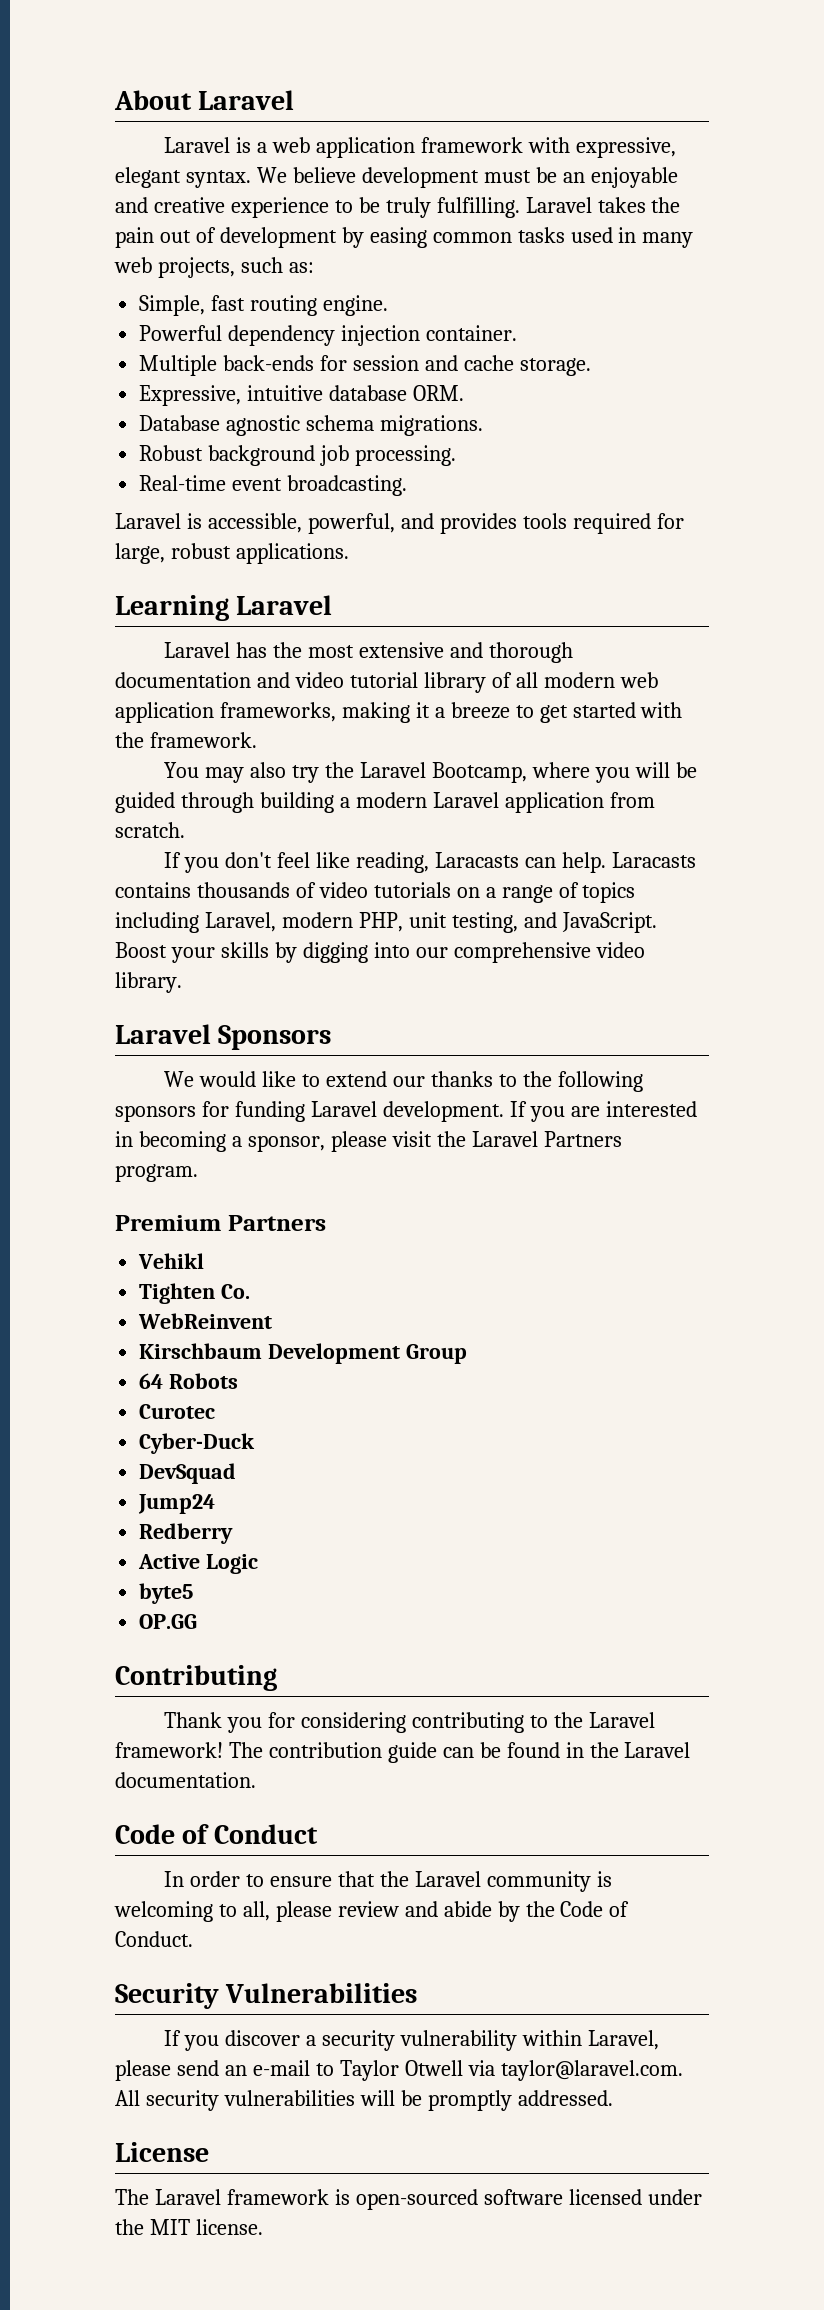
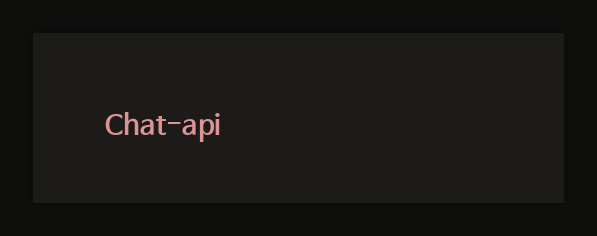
[114,90,295,110] [164,137,676,158] [115,167,678,188] [115,197,681,218] [115,227,694,248] [114,257,314,278] [139,295,389,316] [139,325,518,346] [139,355,591,376] [139,385,465,406] [139,415,484,436] [139,445,457,466] [139,475,408,496] [115,513,684,534] [115,543,349,564] [115,595,333,621] [164,642,573,663] [115,672,658,693] [115,702,683,723] [115,732,257,748] [164,762,697,783] [115,792,655,813] [115,822,185,838] [164,852,696,873] [115,882,636,903] [115,912,657,933] [115,942,645,963] [115,972,182,993] [115,1024,332,1050] [164,1071,643,1092] [115,1101,697,1122] [115,1131,622,1152] [115,1164,198,1182] [115,1215,326,1231] [138,1253,205,1269] [139,1283,251,1304] [138,1313,273,1329] [139,1343,468,1364] [139,1373,239,1389] [139,1404,216,1419] [139,1433,256,1454] [139,1463,237,1484] [138,1494,216,1514] [139,1523,234,1544] [138,1554,259,1574] [139,1583,194,1604] [139,1614,198,1629] [115,1665,277,1691] [164,1712,655,1733] [115,1742,691,1763] [115,1772,256,1788] [115,1824,318,1844] [164,1871,612,1892] [114,1901,630,1922] [115,1931,193,1947] [115,1983,418,2009] [164,2030,659,2051] [115,2060,683,2081] [115,2090,613,2111] [115,2142,209,2162] [115,2189,702,2210] [115,2219,263,2235] About Laravel // Laravel is a web application framework with expressive, elegant syntax. We believe development must be an enjoyable and creative experience to be truly fulfilling. Laravel takes the pain out of development by easing common tasks used in many web projects, such as: // Simple, fast routing engine. // Powerful dependency injection container. // Multiple back-ends for session and cache storage. // Expressive, intuitive database ORM. // Database agnostic schema migrations. // Robust background job processing. // Real-time event broadcasting. // Laravel is accessible, powerful, and provides tools required for large, robust applications. // Learning Laravel // Laravel has the most extensive and thorough documentation and video tutorial library of all modern web application frameworks, making it a breeze to get started with the framework. // You may also try the Laravel Bootcamp, where you will be guided through building a modern Laravel application from scratch. // If you don't feel like reading, Laracasts can help. Laracasts contains thousands of video tutorials on a range of topics including Laravel, modern PHP, unit testing, and JavaScript. Boost your skills by digging into our comprehensive video library. // Laravel Sponsors // We would like to extend our thanks to the following sponsors for funding Laravel development. If you are interested in becoming a sponsor, please visit the Laravel Partners program. // Premium Partners // Vehikl // Tighten Co. // WebReinvent // Kirschbaum Development Group // 64 Robots // Curotec // Cyber-Duck // DevSquad // Jump24 // Redberry // Active Logic // byte5 // OP.GG // Contributing // Thank you for considering contributing to the Laravel framework! The contribution guide can be found in the Laravel documentation. // Code of Conduct // In order to ensure that the Laravel community is welcoming to all, please review and abide by the Code of Conduct. // Security Vulnerabilities // If you discover a security vulnerability within Laravel, please send an e-mail to Taylor Otwell via taylor@laravel.com. All security vulnerabilities will be promptly addressed. // License // The Laravel framework is open-sourced software licensed under the MIT license. -> [105,112,221,142] Chat-api

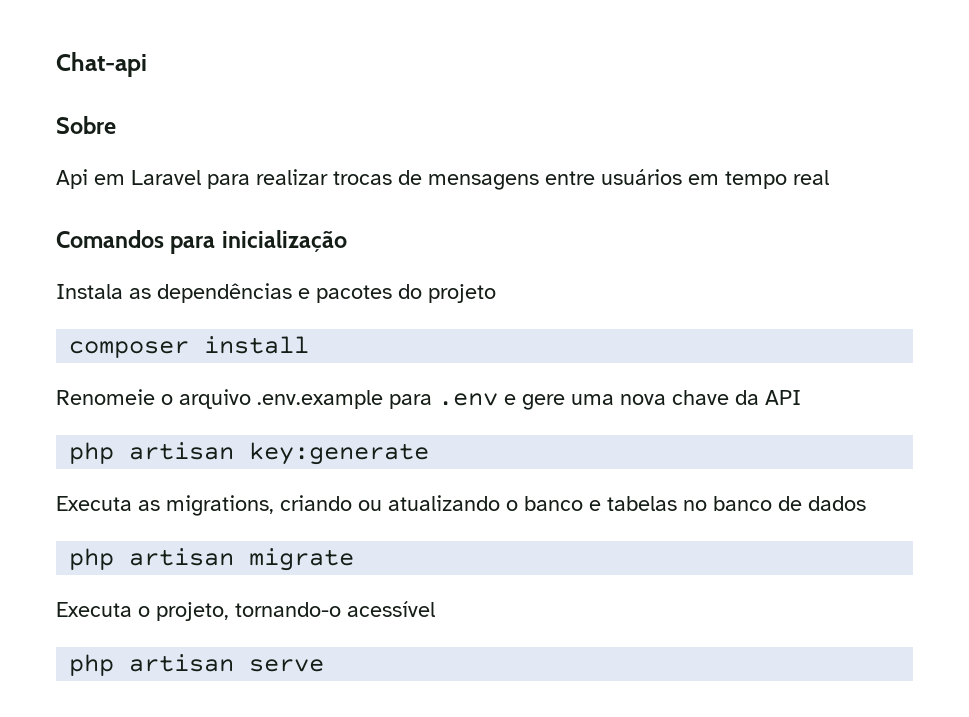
(221, 127) none -> [56,116,116,134] [56,169,829,190] [56,230,347,254] [56,283,496,303] [69,336,310,358] [56,389,801,410] [69,442,430,465] [56,495,866,516] [69,548,355,571] [56,601,435,621] [69,654,325,676] // Sobre // Api em Laravel para realizar trocas de mensagens entre usuários em tempo real // Comandos para inicialização // Instala as dependências e pacotes do projeto // composer install // Renomeie o arquivo .env.example para .env e gere uma nova chave da API // php artisan key:generate // Executa as migrations, criando ou atualizando o banco e tabelas no banco de dados // php artisan migrate // Executa o projeto, tornando-o acessível // php artisan serve

